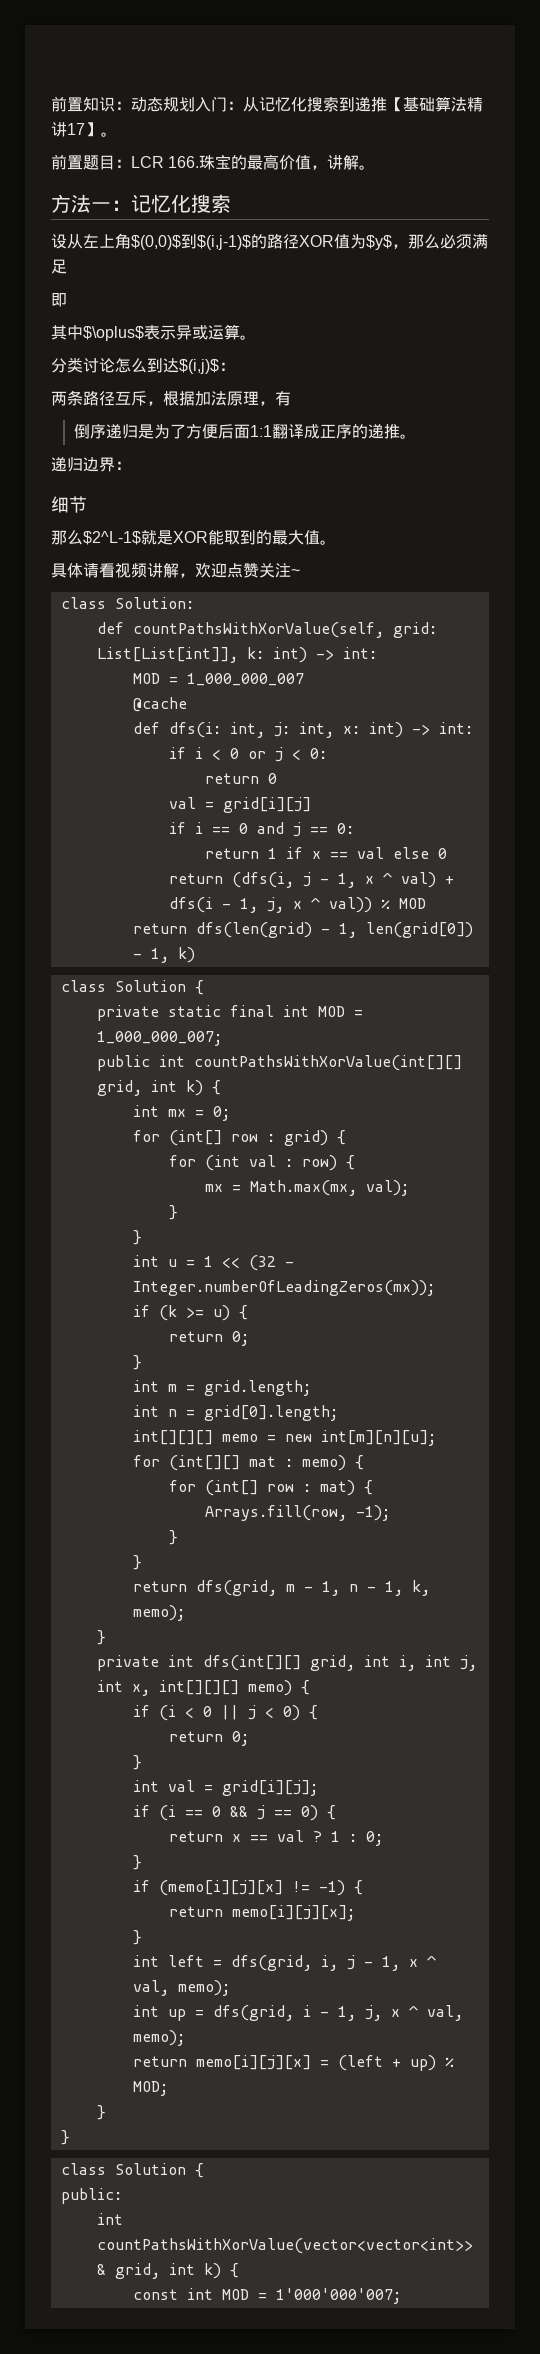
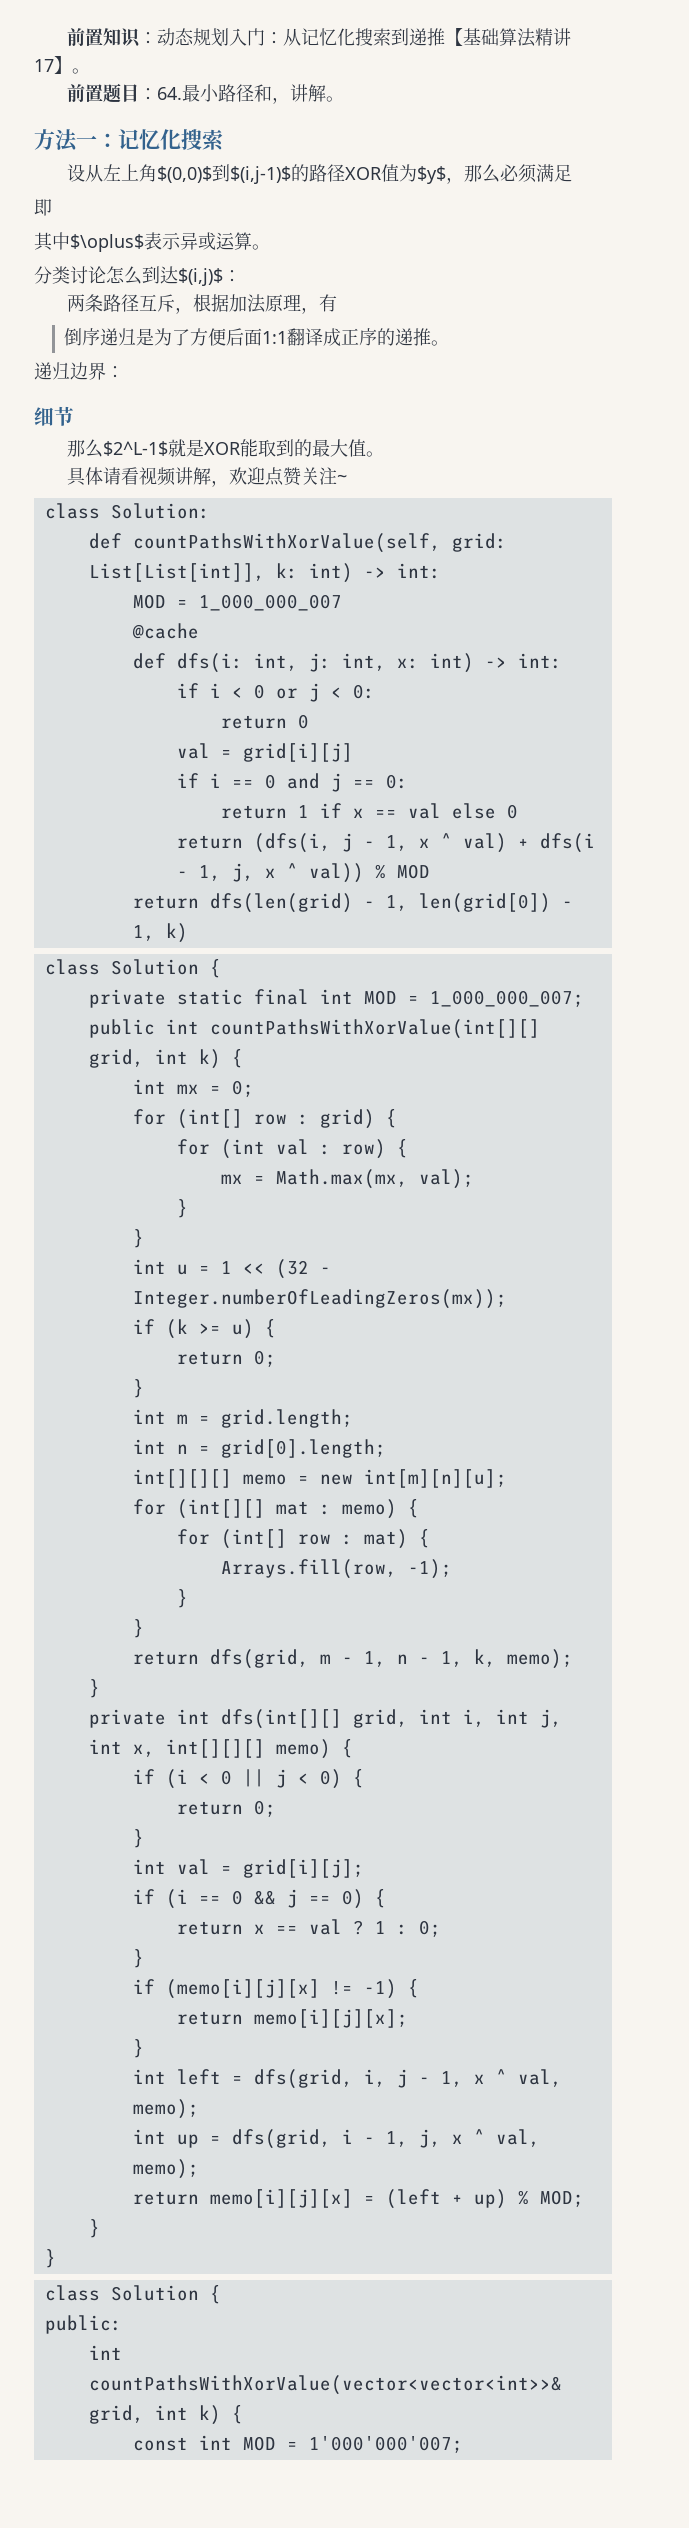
[131,154,312,170] LCR 166.珠宝的最高价值 -> [156,84,272,102] 64.最小路径和

